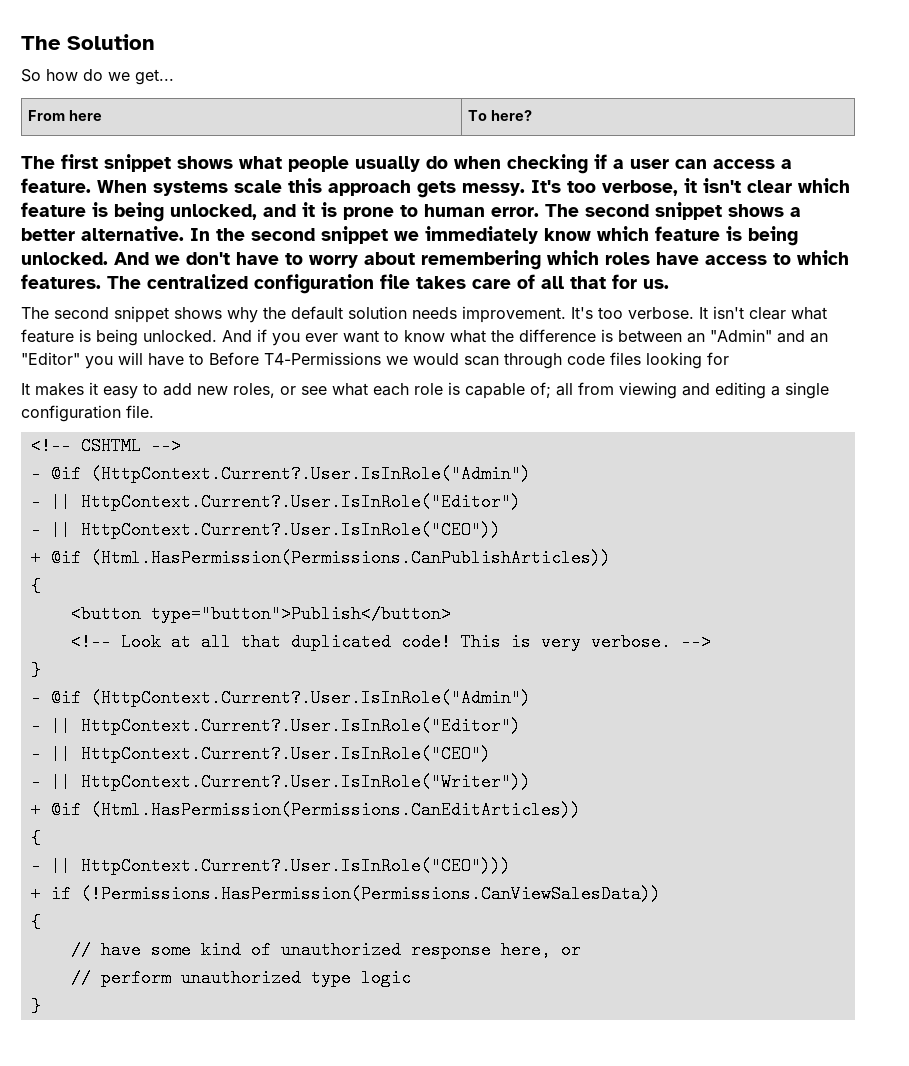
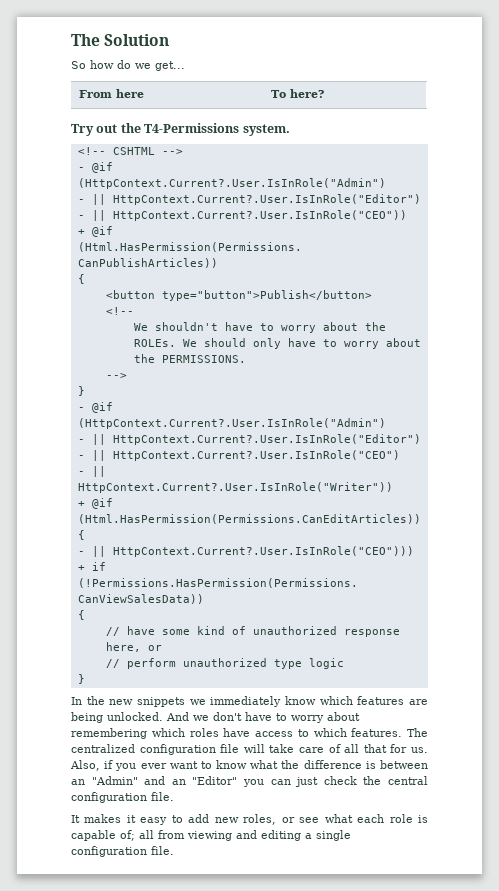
[21,154,792,174] [21,178,850,198] [21,202,801,222] [21,226,798,246] [21,250,849,270] [21,274,669,294] [21,306,827,323] [21,329,828,346] [21,352,729,369] [21,382,829,399] [21,405,154,422] The first snippet shows what people usually do when checking if a user can access a feature. When systems scale this approach gets messy. It's too verbose, it isn't clear which feature is being unlocked, and it is prone to human error. The second snippet shows a better alternative. In the second snippet we immediately know which feature is being unlocked. And we don't have to worry about remembering which roles have access to which features. The centralized configuration file takes care of all that for us. // The second snippet shows why the default solution needs improvement. It's too verbose. It isn't clear what feature is being unlocked. And if you ever want to know what the difference is between an "Admin" and an "Editor" you will have to Before T4-Permissions we would scan through code files looking for // It makes it easy to add new roles, or see what each role is capable of; all from viewing and editing a single configuration file. -> [71,123,290,136] Try out the T4-Permissions system.
[120,633,671,651] Look at all that duplicated code! This is very verbose. -> [133,322,386,333] [133,338,421,349] [133,354,246,363] // We shouldn't have to worry about the ROLEs. We should only have to worry about the PERMISSIONS. //
(41, 1006) none -> [71,696,428,707] [71,712,360,723] [71,728,428,739] [71,744,429,755] [70,760,428,771] [71,776,428,787] [71,792,174,803] [71,814,428,825] [71,830,351,841] [71,846,174,857] // In the new snippets we immediately know which features are being unlocked. And we don't have to worry about remembering which roles have access to which features. The centralized configuration file will take care of all that for us. Also, if you ever want to know what the difference is between an "Admin" and an "Editor" you can just check the central configuration file. // It makes it easy to add new roles, or see what each role is capable of; all from viewing and editing a single configuration file.

